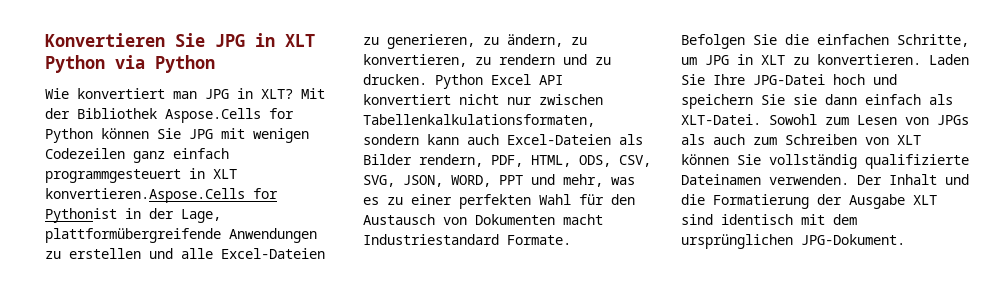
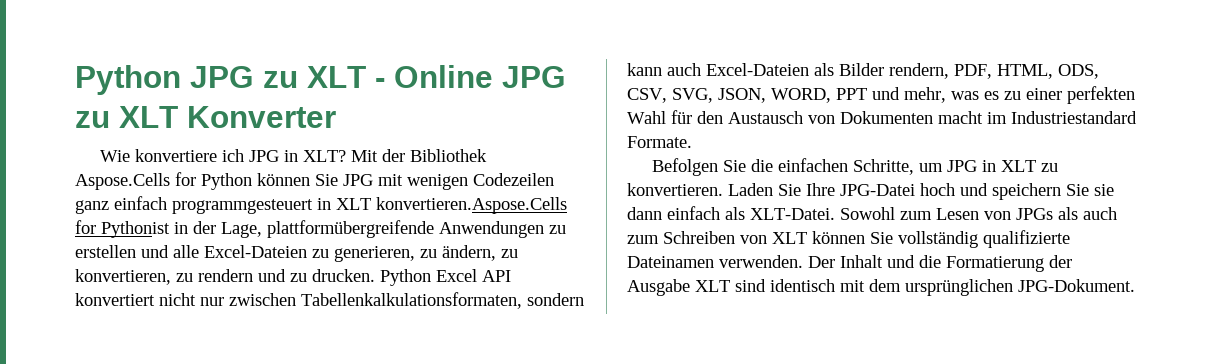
[45,33,315,47] [45,55,215,73] Konvertieren Sie JPG in XLT Python via Python -> [75,65,566,95] [75,106,336,128] Python JPG zu XLT - Online JPG zu XLT Konverter
[77,88,197,99] konvertiert man -> [134,149,244,162] konvertiere ich
(603, 219) none -> [987,112,1007,124] im

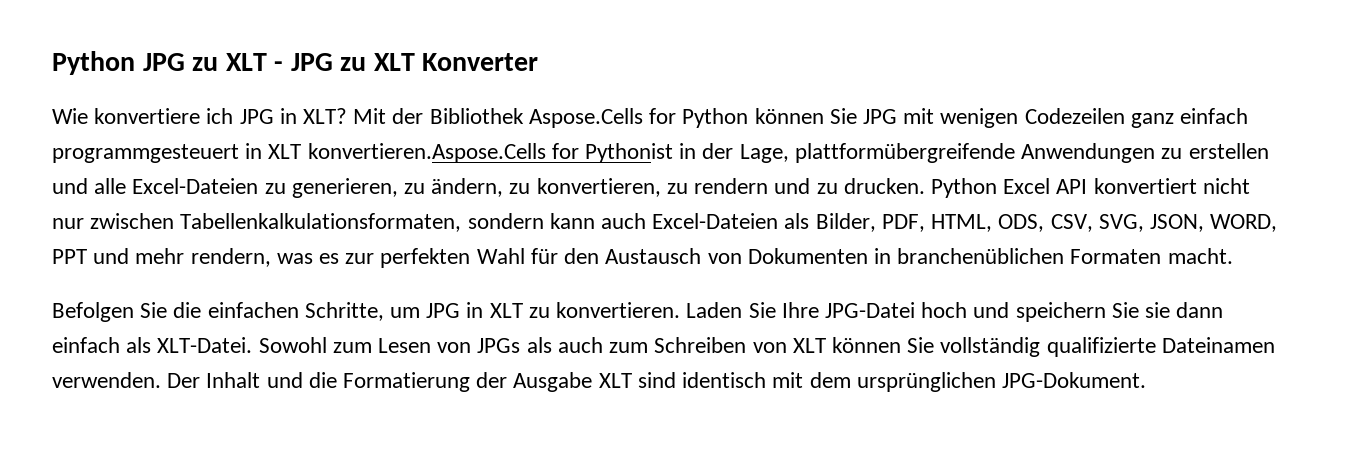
[394,65,493,88] Online -> (284, 66) none
[839,63,949,79] Bilder rendern, -> [815,213,876,232] Bilder,
[904,87,1062,103] mehr, was es zu einer -> [135,248,375,267] mehr rendern, was es zur
[938,111,1137,124] [627,136,692,148] macht im Industriestandard Formate. -> [873,248,1233,264] in branchenüblichen Formaten macht.

